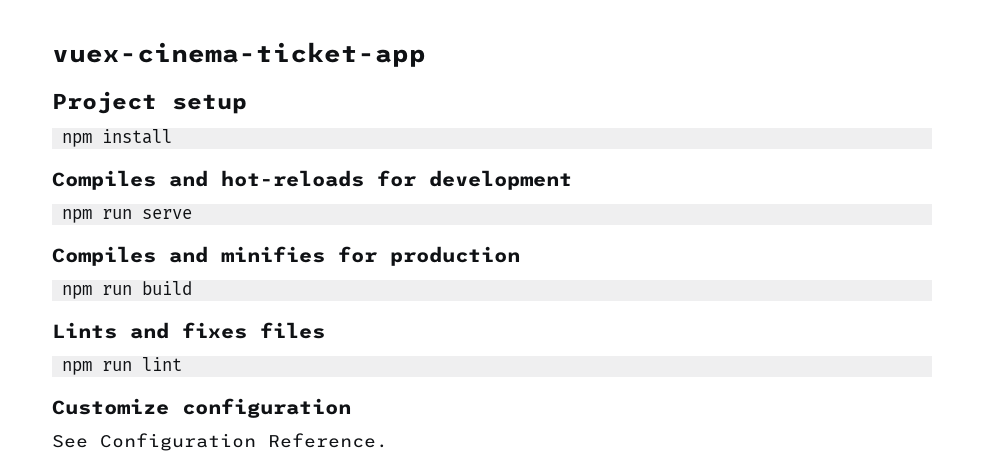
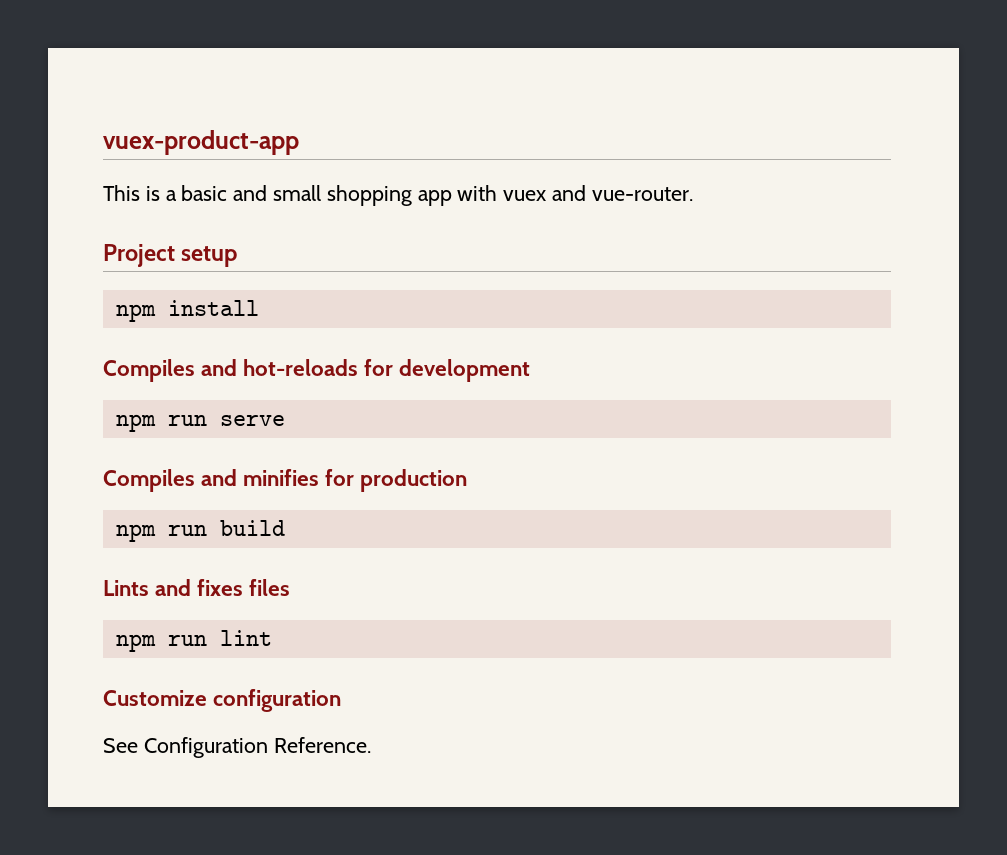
[52,42,426,67] vuex-cinema-ticket-app -> [103,130,299,155] [103,185,693,206] vuex-product-app // This is a basic and small shopping app with vuex and vue-router.

